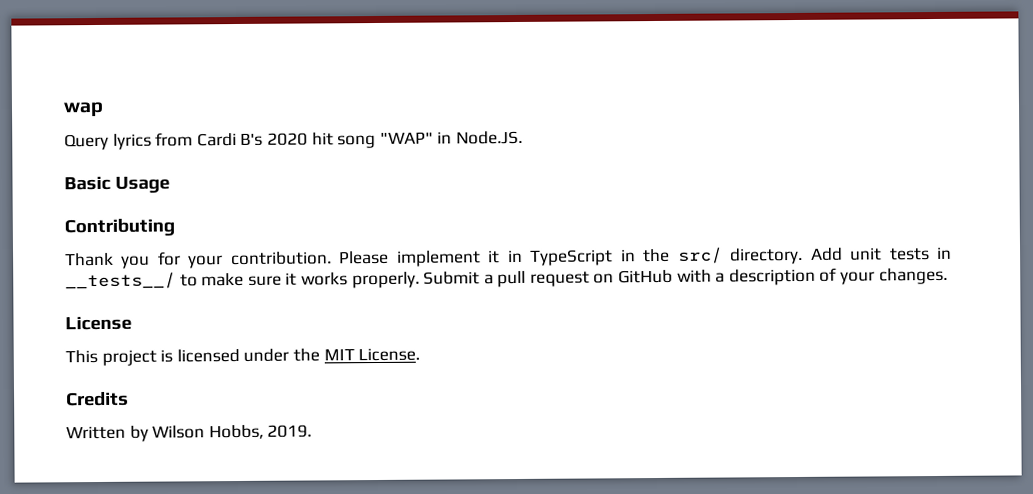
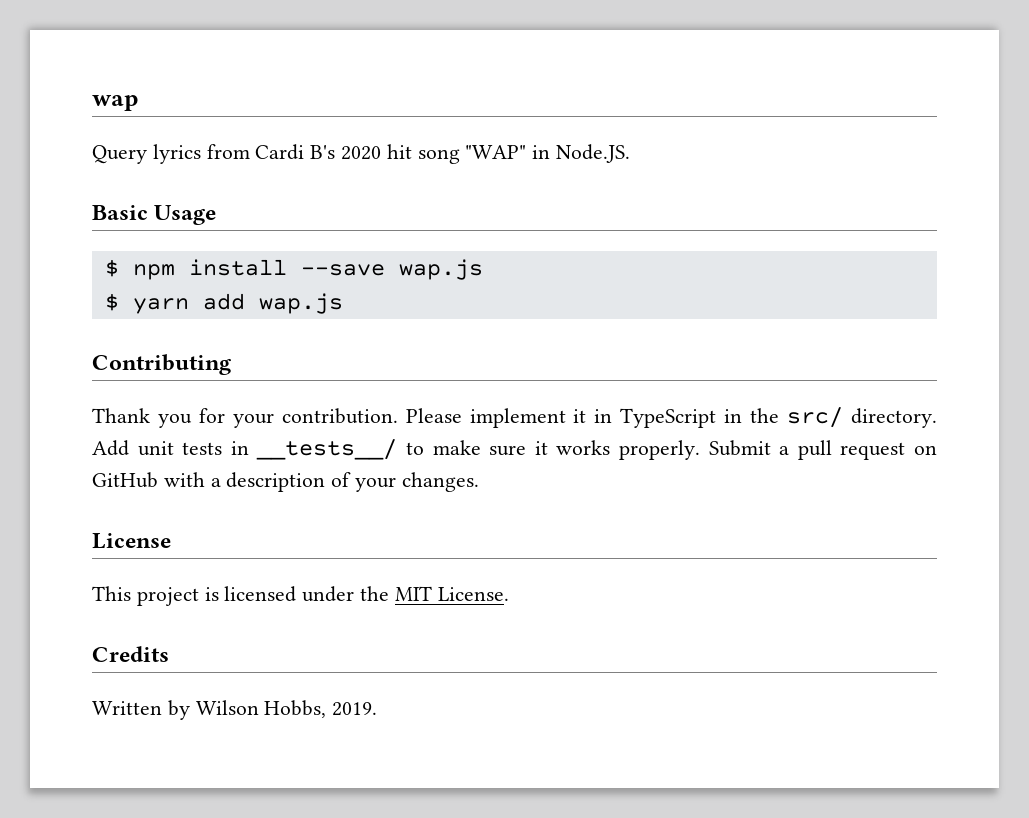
(170, 185) none -> [104,259,483,280] [104,293,343,314] // $ npm install --save wap.js // $ yarn add wap.js

